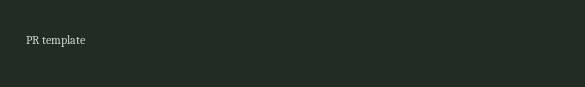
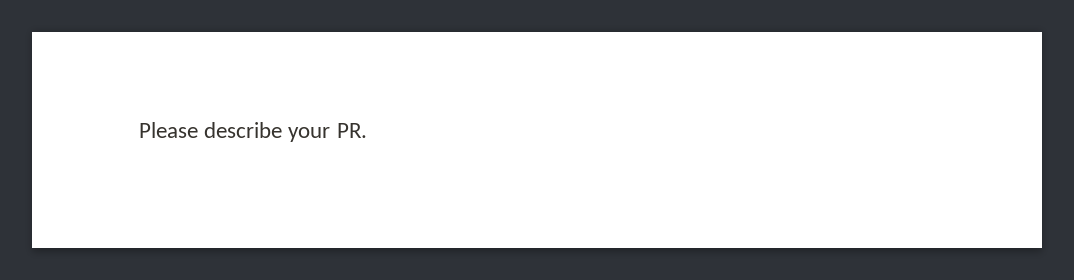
[26,35,87,47] PR template -> [139,122,367,142] Please describe your PR.

